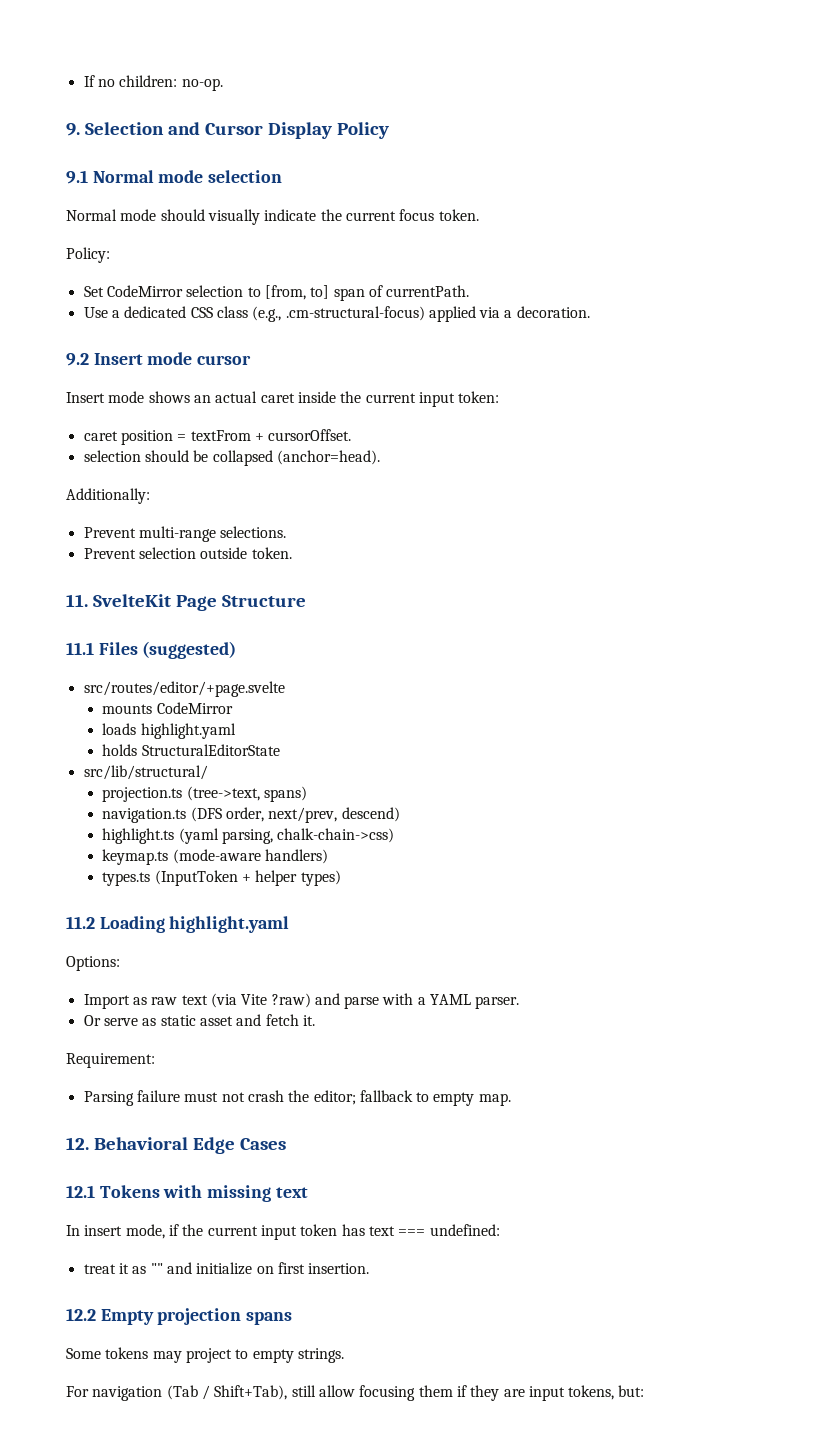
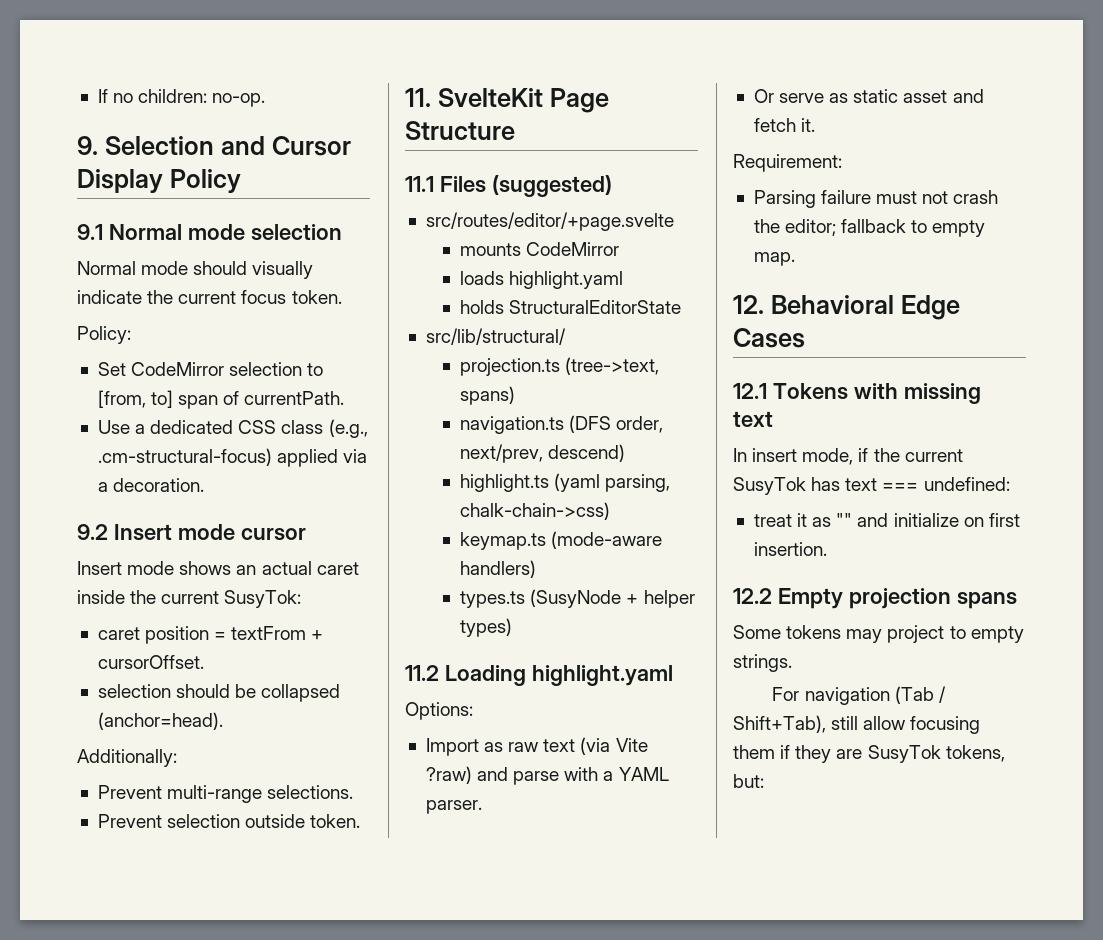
[418,391,500,407] input token: -> [224,590,302,608] SusyTok:
[154,870,238,886] (InputToken -> [530,589,622,608] (SusyNode
[260,1224,338,1240] input token -> [733,477,806,495] SusyTok
[528,1386,565,1401] input -> [867,745,941,763] SusyTok

